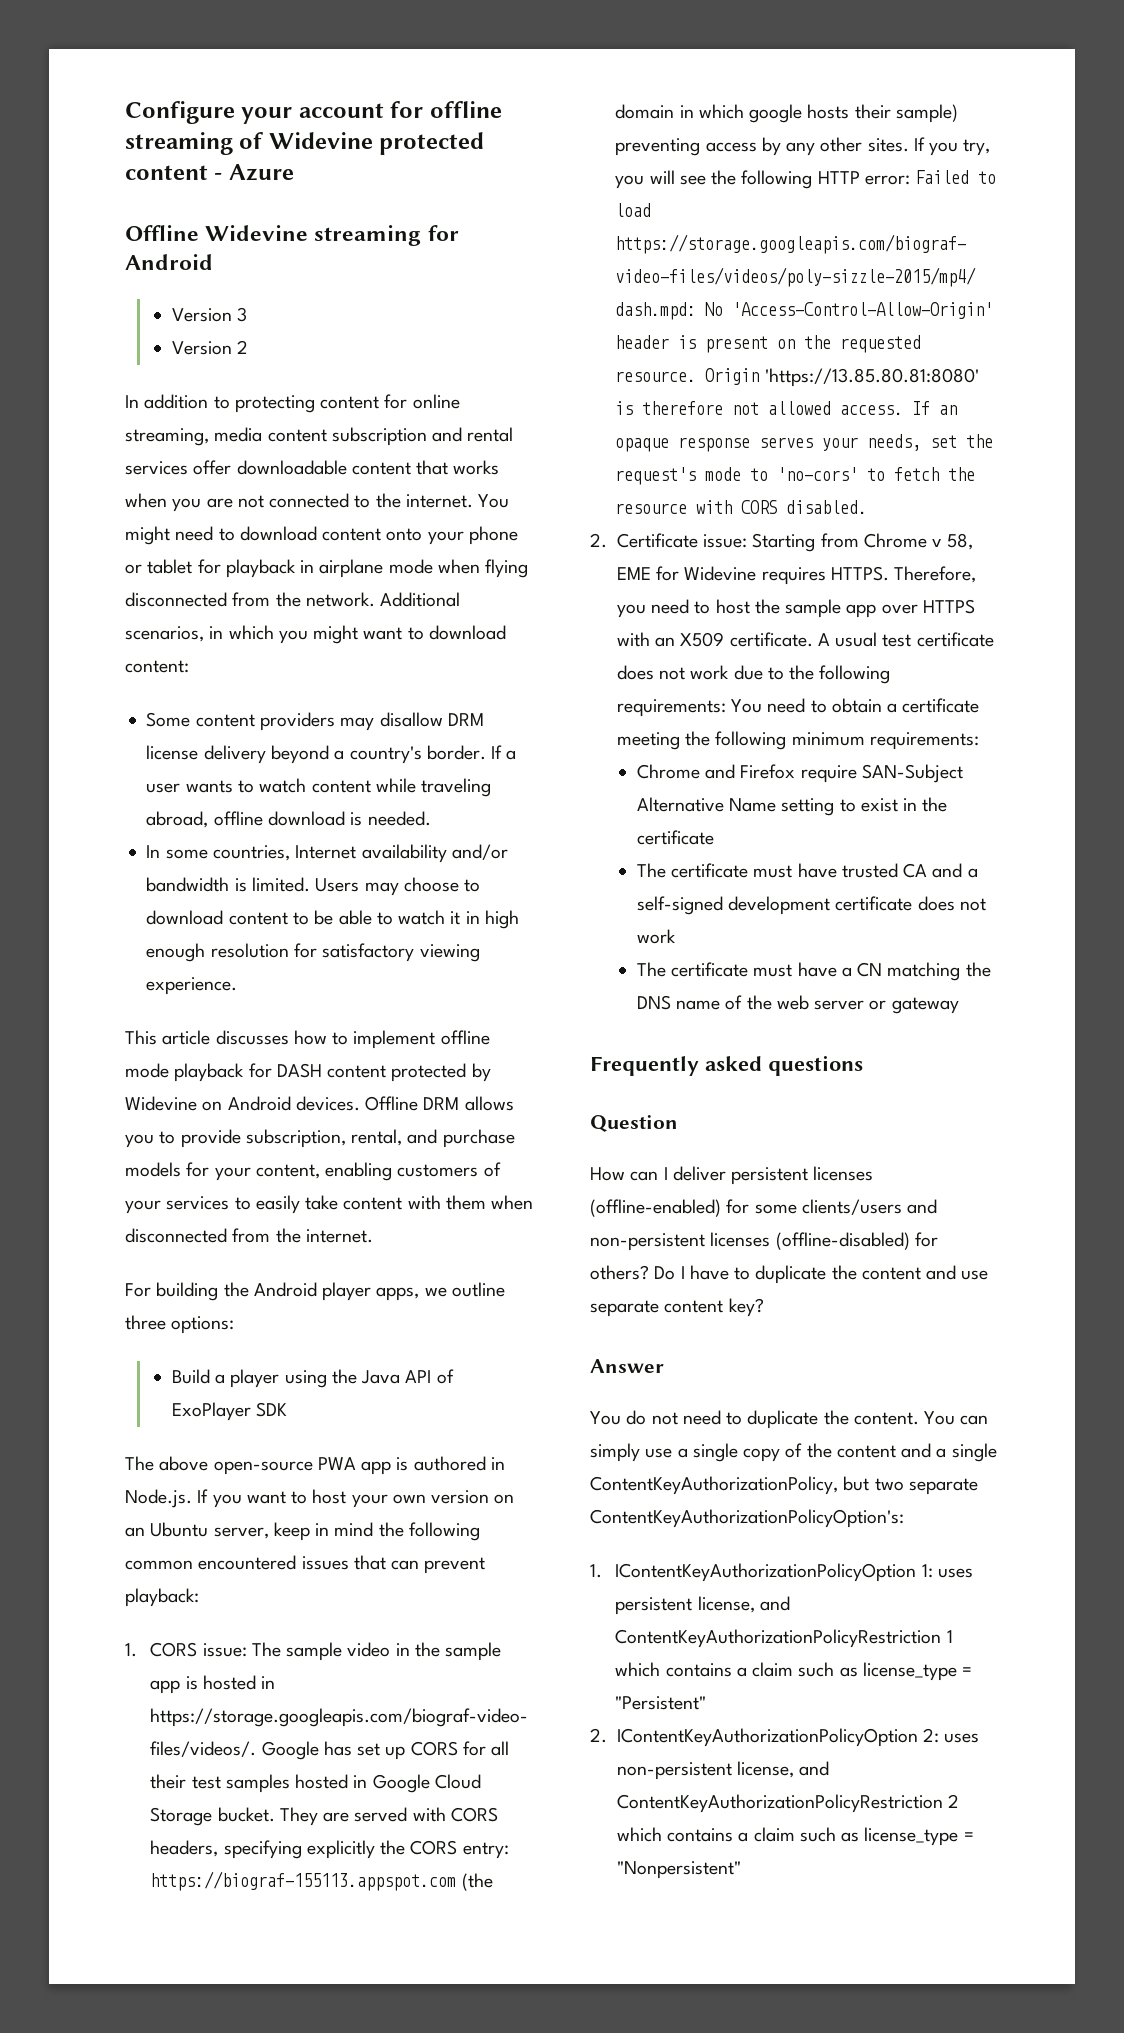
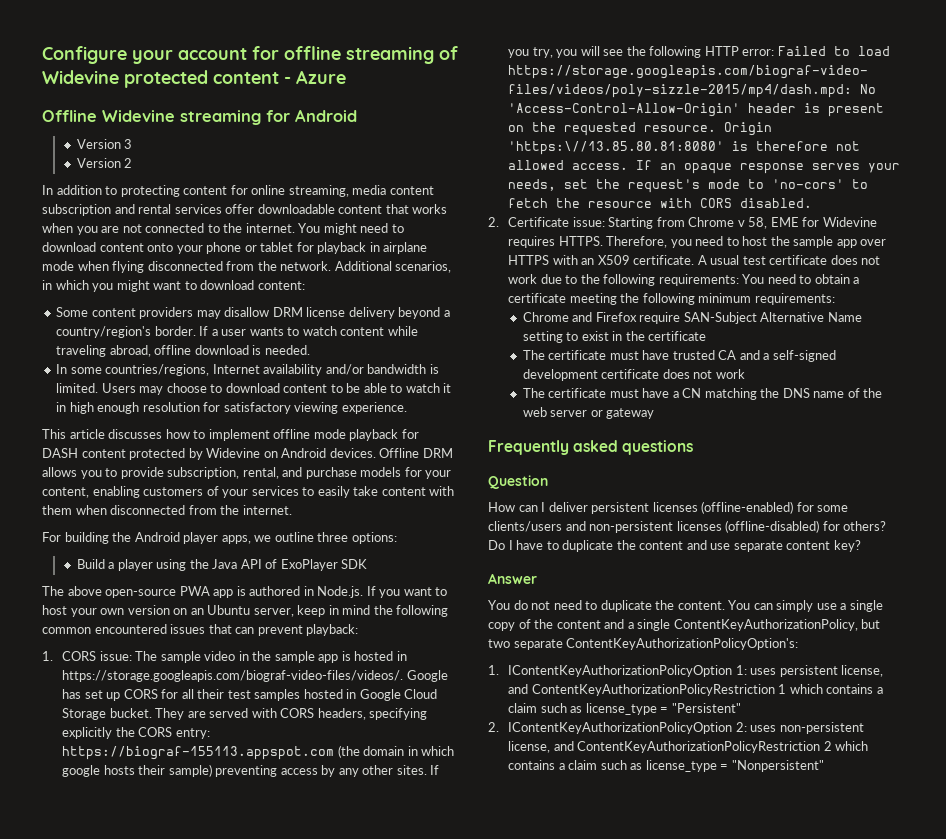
[349,746,422,764] country's -> [56,326,152,338] country/region's
[212,845,290,861] countries, -> [105,364,210,376] countries/regions,
[764,368,979,387] 'https://13.85.80.81:8080' -> [508,141,725,155] 'https:\//13.85.80.81:8080'

